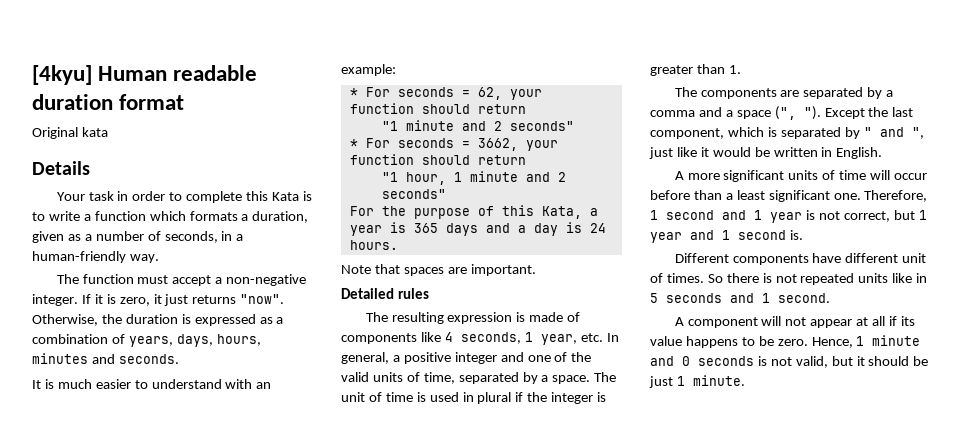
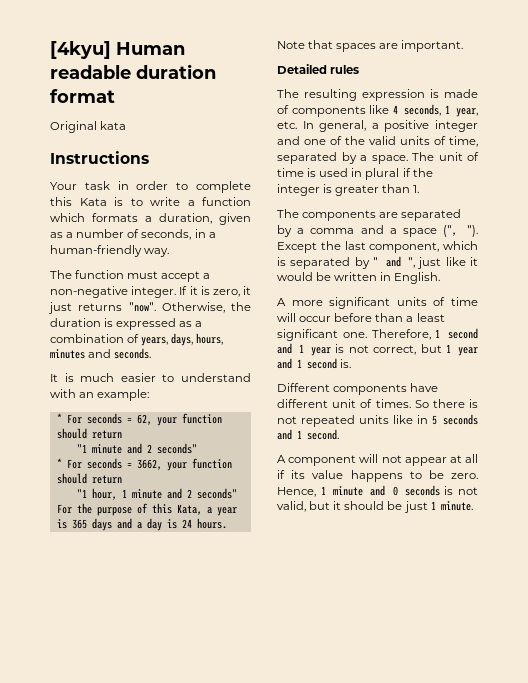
[32,161,90,175] Details -> [50,151,149,164] Instructions

